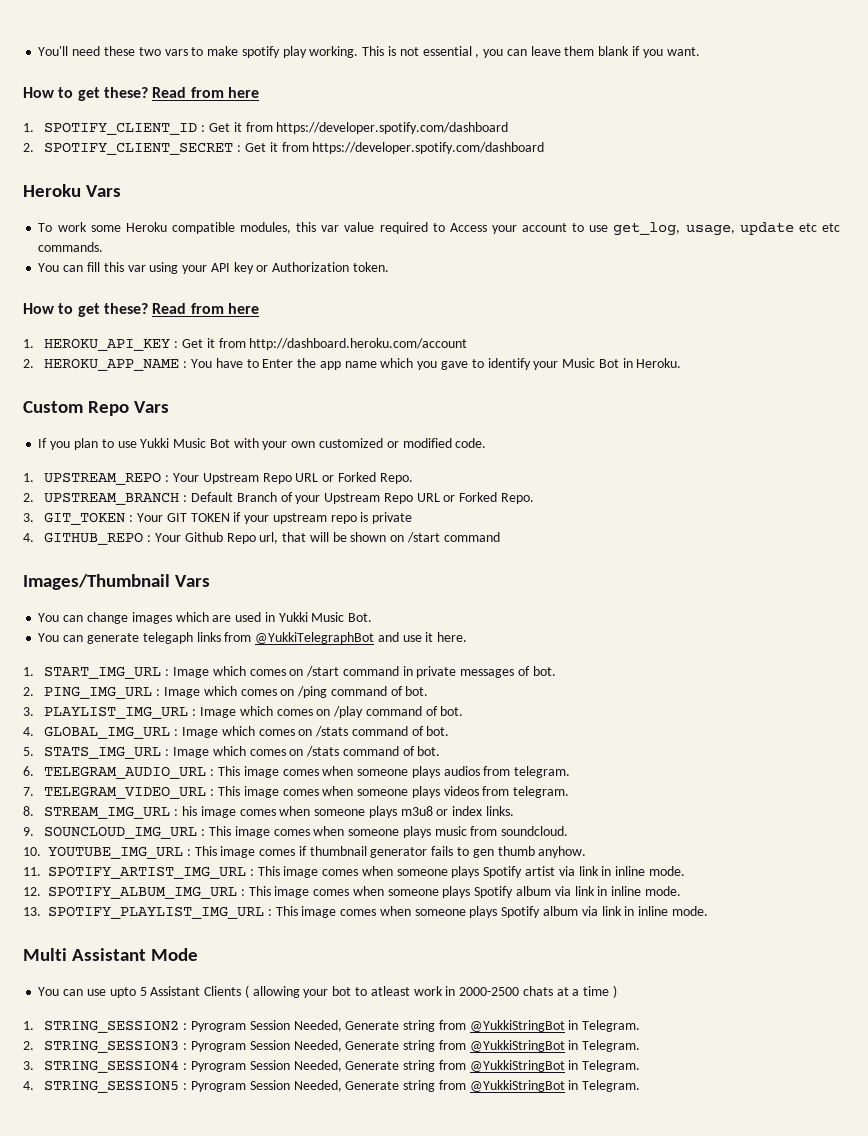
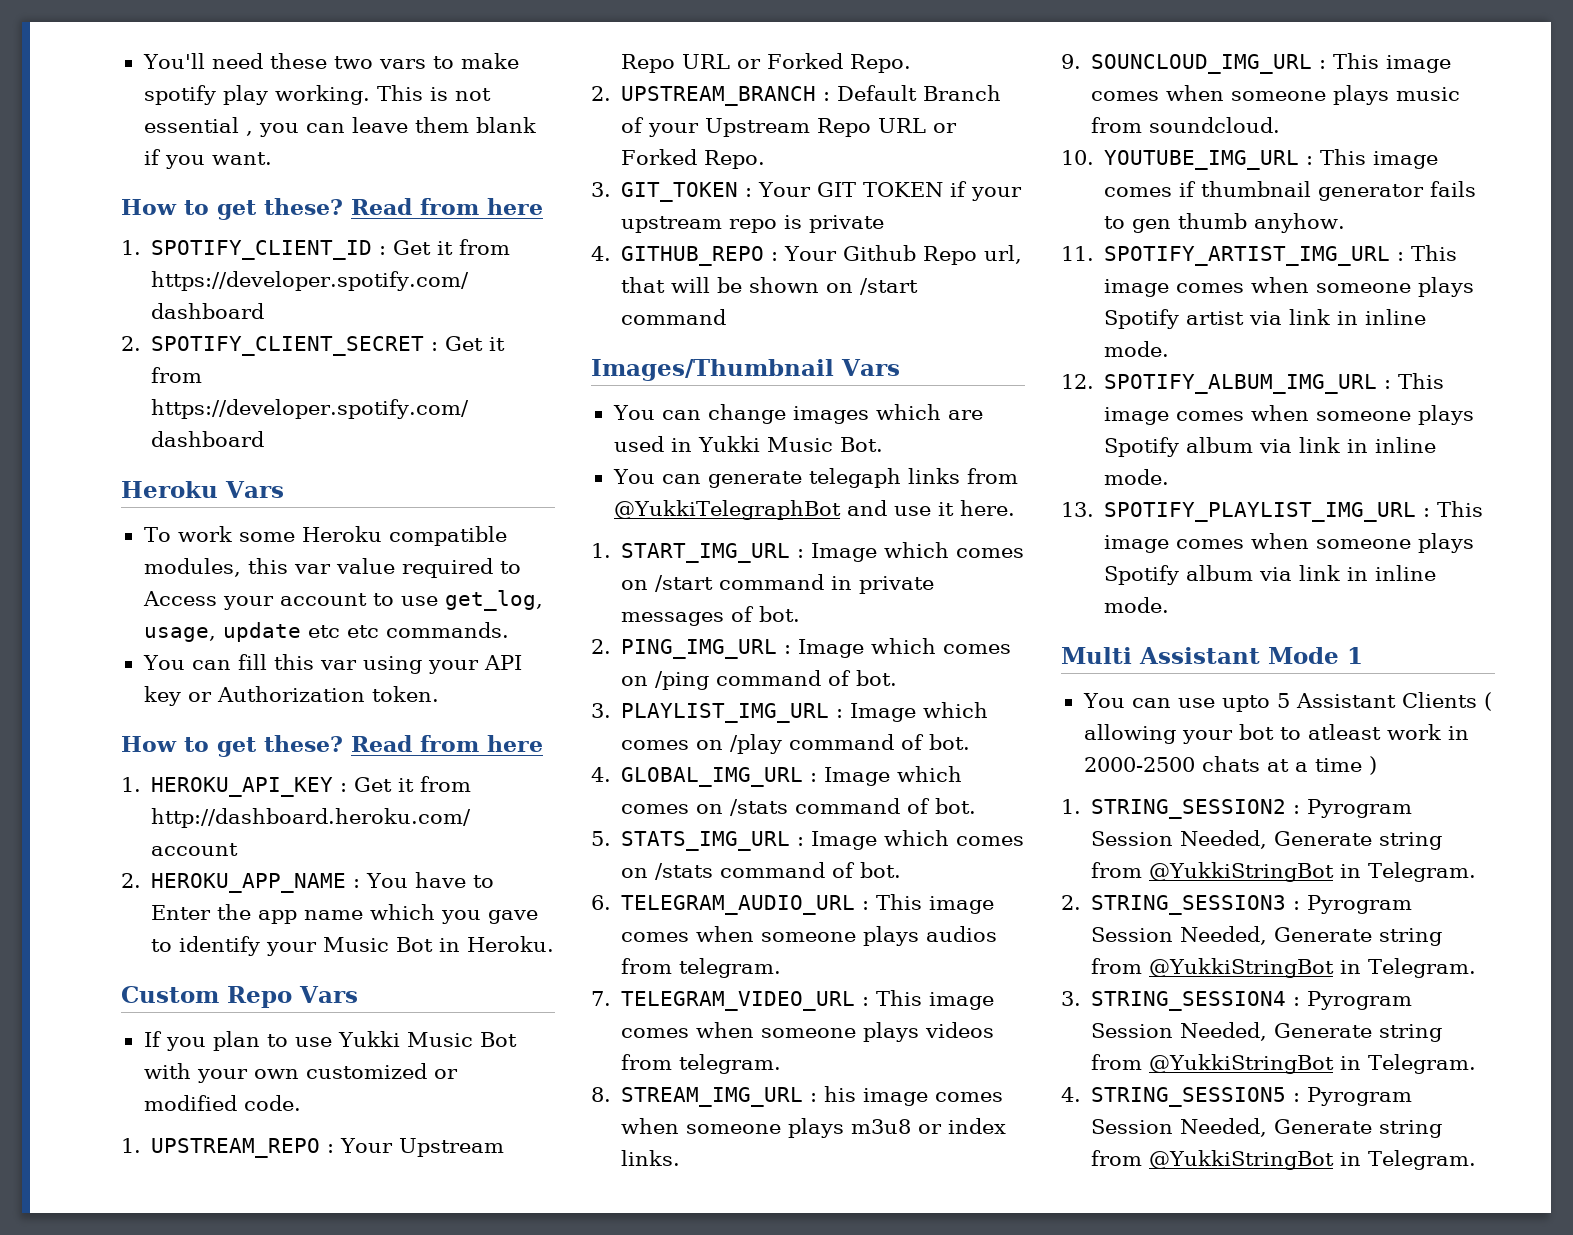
(199, 954) none -> [1347,647,1363,664] 1

